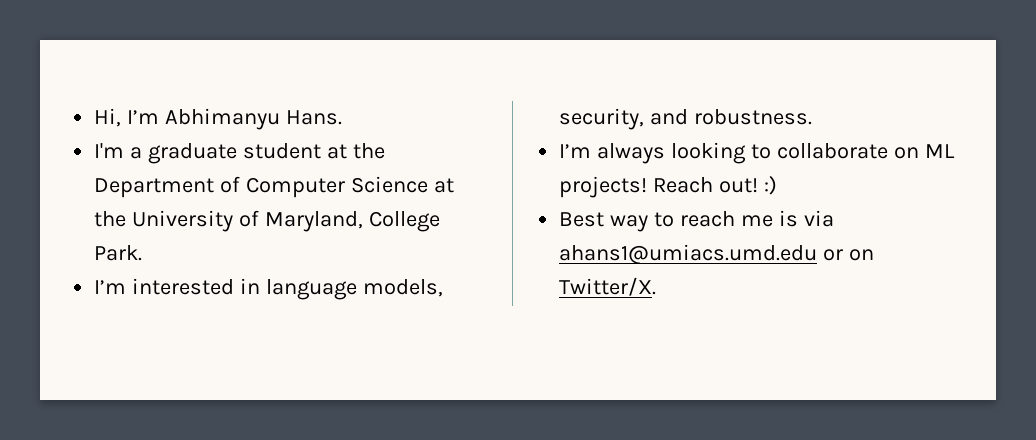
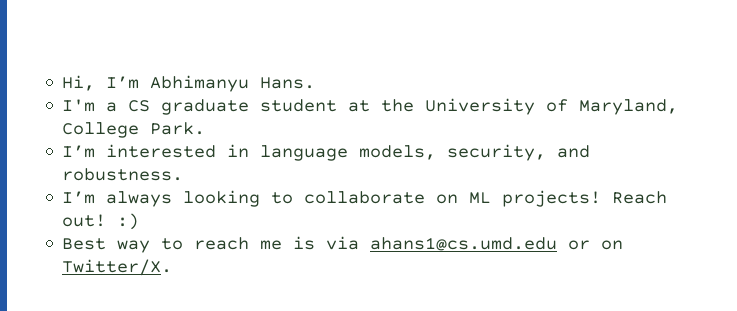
(143, 153) none -> [128,100,151,112] CS
[94,176,454,198] [94,211,127,227] Department of Computer Science at the -> (415, 105) none
[559,244,818,264] ahans1@umiacs.umd.edu -> [370,237,558,251] ahans1@cs.umd.edu

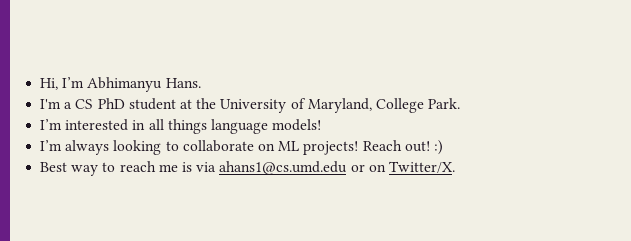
[161,99,250,115] graduate -> [97,98,125,109] PhD
[260,144,591,161] [62,168,184,181] language models, security, and robustness. -> [148,119,322,134] all things language models!

